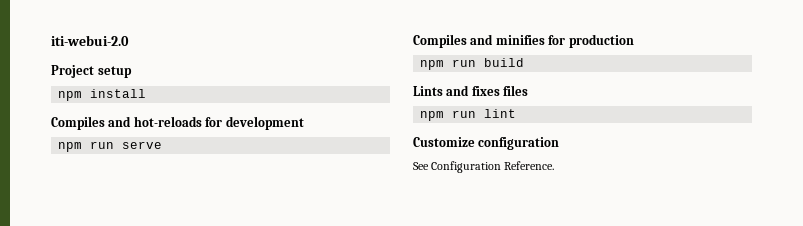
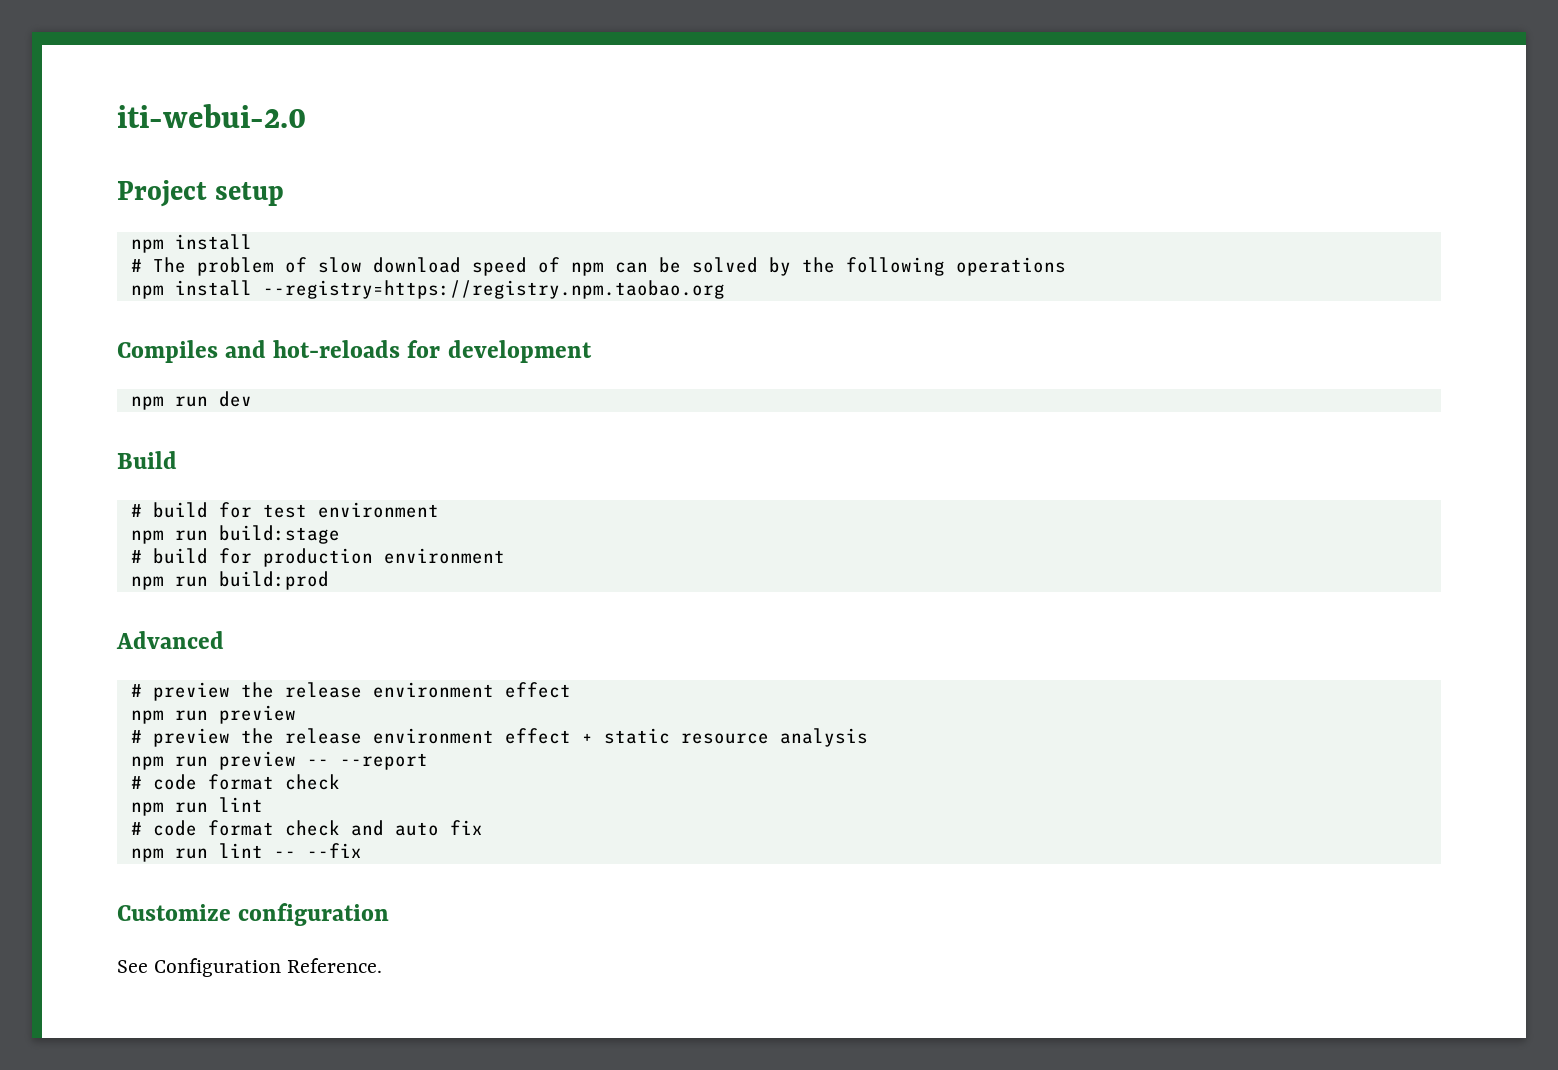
(147, 93) none -> [130,257,1066,276] [130,280,725,299] // # The problem of slow download speed of npm can be solved by the following operations // npm install --registry=https://registry.npm.taobao.org
[122,141,163,149] [413,34,634,48] [420,58,525,70] [413,85,529,96] [420,109,517,121] serve // Compiles and minifies for production // npm run build // Lints and fixes files // npm run lint -> [218,391,252,407] [117,451,177,469] [130,502,439,518] [130,525,340,544] [130,548,505,567] [130,571,329,590] [116,631,224,649] [130,682,571,701] [130,705,296,724] [130,728,868,747] [130,751,428,770] [130,774,340,790] [130,797,263,816] [130,820,483,836] [130,843,362,862] dev // Build // # build for test environment // npm run build:stage // # build for production environment // npm run build:prod // Advanced // # preview the release environment effect // npm run preview // # preview the release environment effect + static resource analysis // npm run preview -- --report // # code format check // npm run lint // # code format check and auto fix // npm run lint -- --fix

